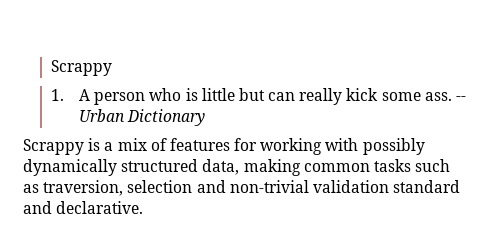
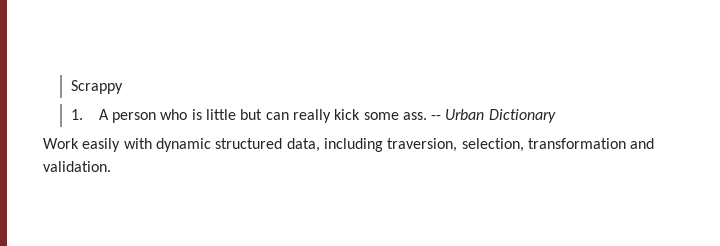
[23,138,425,155] [23,159,451,176] [23,180,461,196] [23,201,144,214] Scrappy is a mix of features for working with possibly dynamically structured data, making common tasks such as traversion, selection and non-trivial validation standard and declarative. -> [43,138,655,152] [43,161,111,172] Work easily with dynamic structured data, including traversion, selection, transformation and validation.

